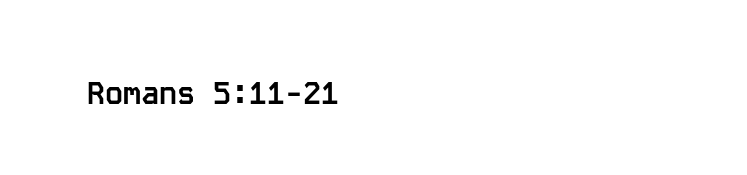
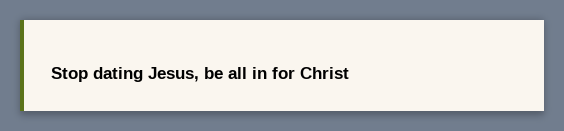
[87,82,339,104] Romans 5:11-21 -> [51,67,349,82] Stop dating Jesus, be all in for Christ

